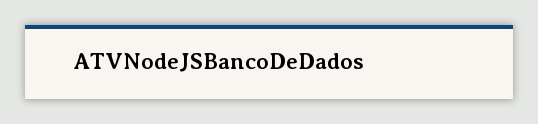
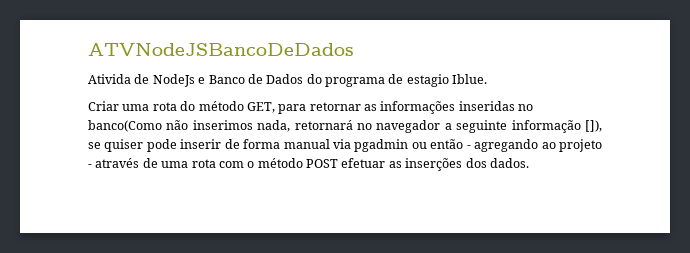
(364, 62) none -> [88,74,488,87] [88,101,534,114] [88,120,602,133] [88,139,602,152] [88,158,529,171] // Ativida de NodeJs e Banco de Dados do programa de estagio Iblue. // Criar uma rota do método GET, para retornar as informações inseridas no banco(Como não inserimos nada, retornará no navegador a seguinte informação []), se quiser pode inserir de forma manual via pgadmin ou então - agregando ao projeto - através de uma rota com o método POST efetuar as inserções dos dados.

